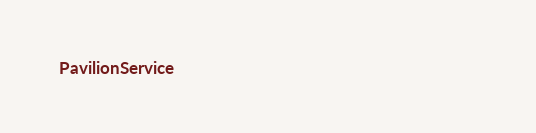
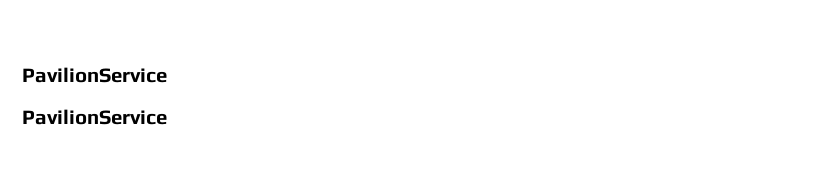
[59,61,174,74] PavilionService -> [22,67,167,83] [22,109,167,125] PavilionService // PavilionService

